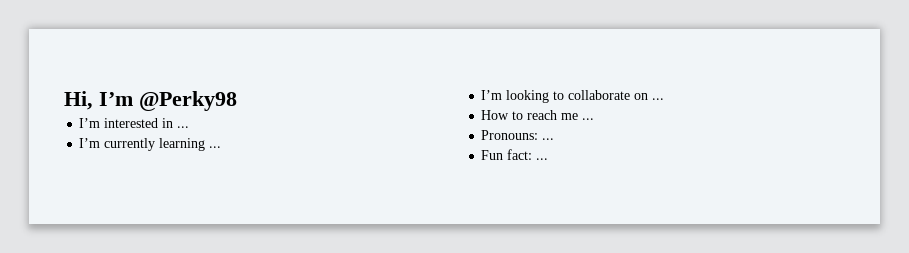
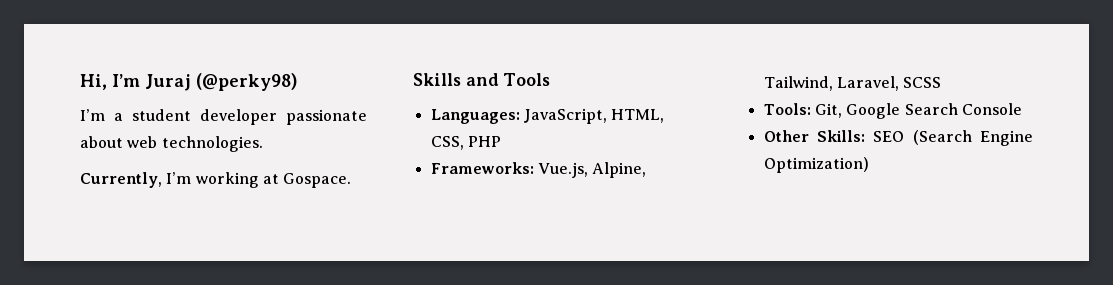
[139,91,237,111] [79,118,190,128] [79,138,222,151] [481,90,665,103] [481,110,595,120] [481,130,555,140] [481,149,549,160] @Perky98 // I’m interested in ... // I’m currently learning ... // I’m looking to collaborate on ... // How to reach me ... // Pronouns: ... // Fun fact: ... -> [145,73,298,91] [80,109,367,125] [80,136,263,152] [80,172,352,188] [413,73,551,86] [430,108,665,124] [430,136,501,150] [430,162,647,178] [763,76,942,91] [763,103,1022,119] [763,130,1033,146] [763,157,869,173] Juraj (@perky98) // I’m a student developer passionate about web technologies. // Currently, I’m working at Gospace. // Skills and Tools // Languages: JavaScript, HTML, CSS, PHP // Frameworks: Vue.js, Alpine, Tailwind, Laravel, SCSS // Tools: Git, Google Search Console // Other Skills: SEO (Search Engine Optimization)

